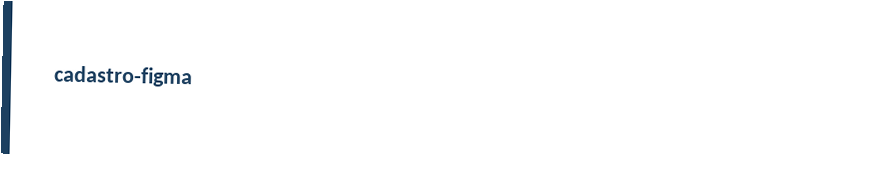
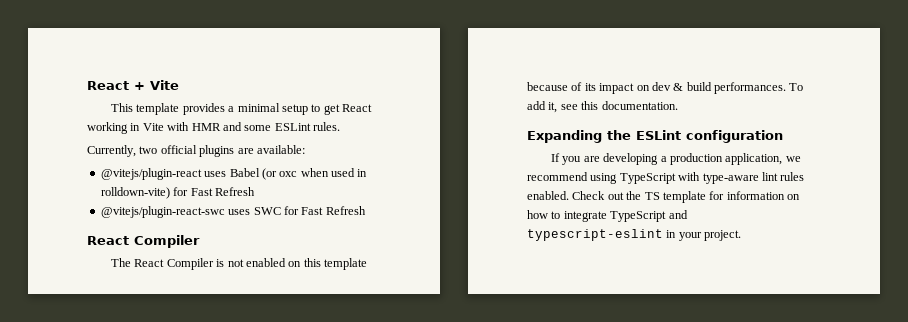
[53,65,193,88] cadastro-figma -> [87,80,179,90] [111,103,373,115] [87,122,340,134] [87,145,305,157] [100,168,368,180] [100,187,255,199] [100,206,366,218] [87,235,200,248] [111,258,368,270] [527,82,804,94] [527,101,678,113] [527,130,783,143] [551,153,801,165] [527,172,805,184] [527,191,800,203] [527,210,688,222] [527,229,742,241] React + Vite // This template provides a minimal setup to get React working in Vite with HMR and some ESLint rules. // Currently, two official plugins are available: // @vitejs/plugin-react uses Babel (or oxc when used in rolldown-vite) for Fast Refresh // @vitejs/plugin-react-swc uses SWC for Fast Refresh // React Compiler // The React Compiler is not enabled on this template because of its impact on dev & build performances. To add it, see this documentation. // Expanding the ESLint configuration // If you are developing a production application, we recommend using TypeScript with type-aware lint rules enabled. Check out the TS template for information on how to integrate TypeScript and typescript-eslint in your project.

